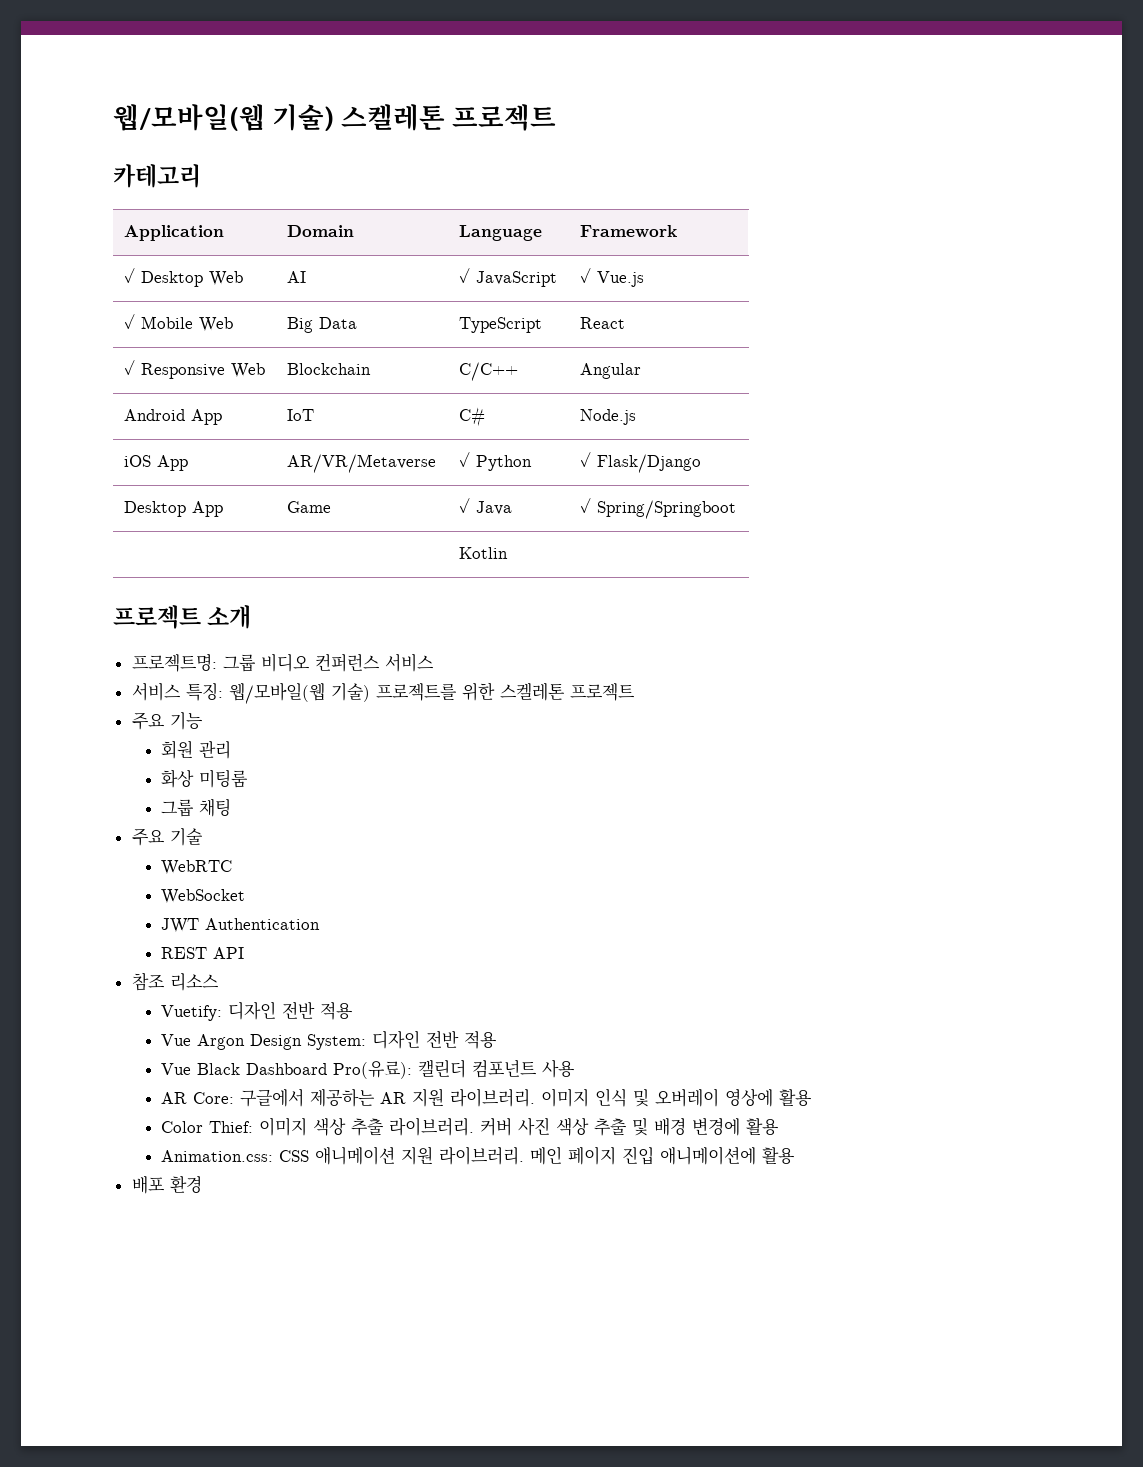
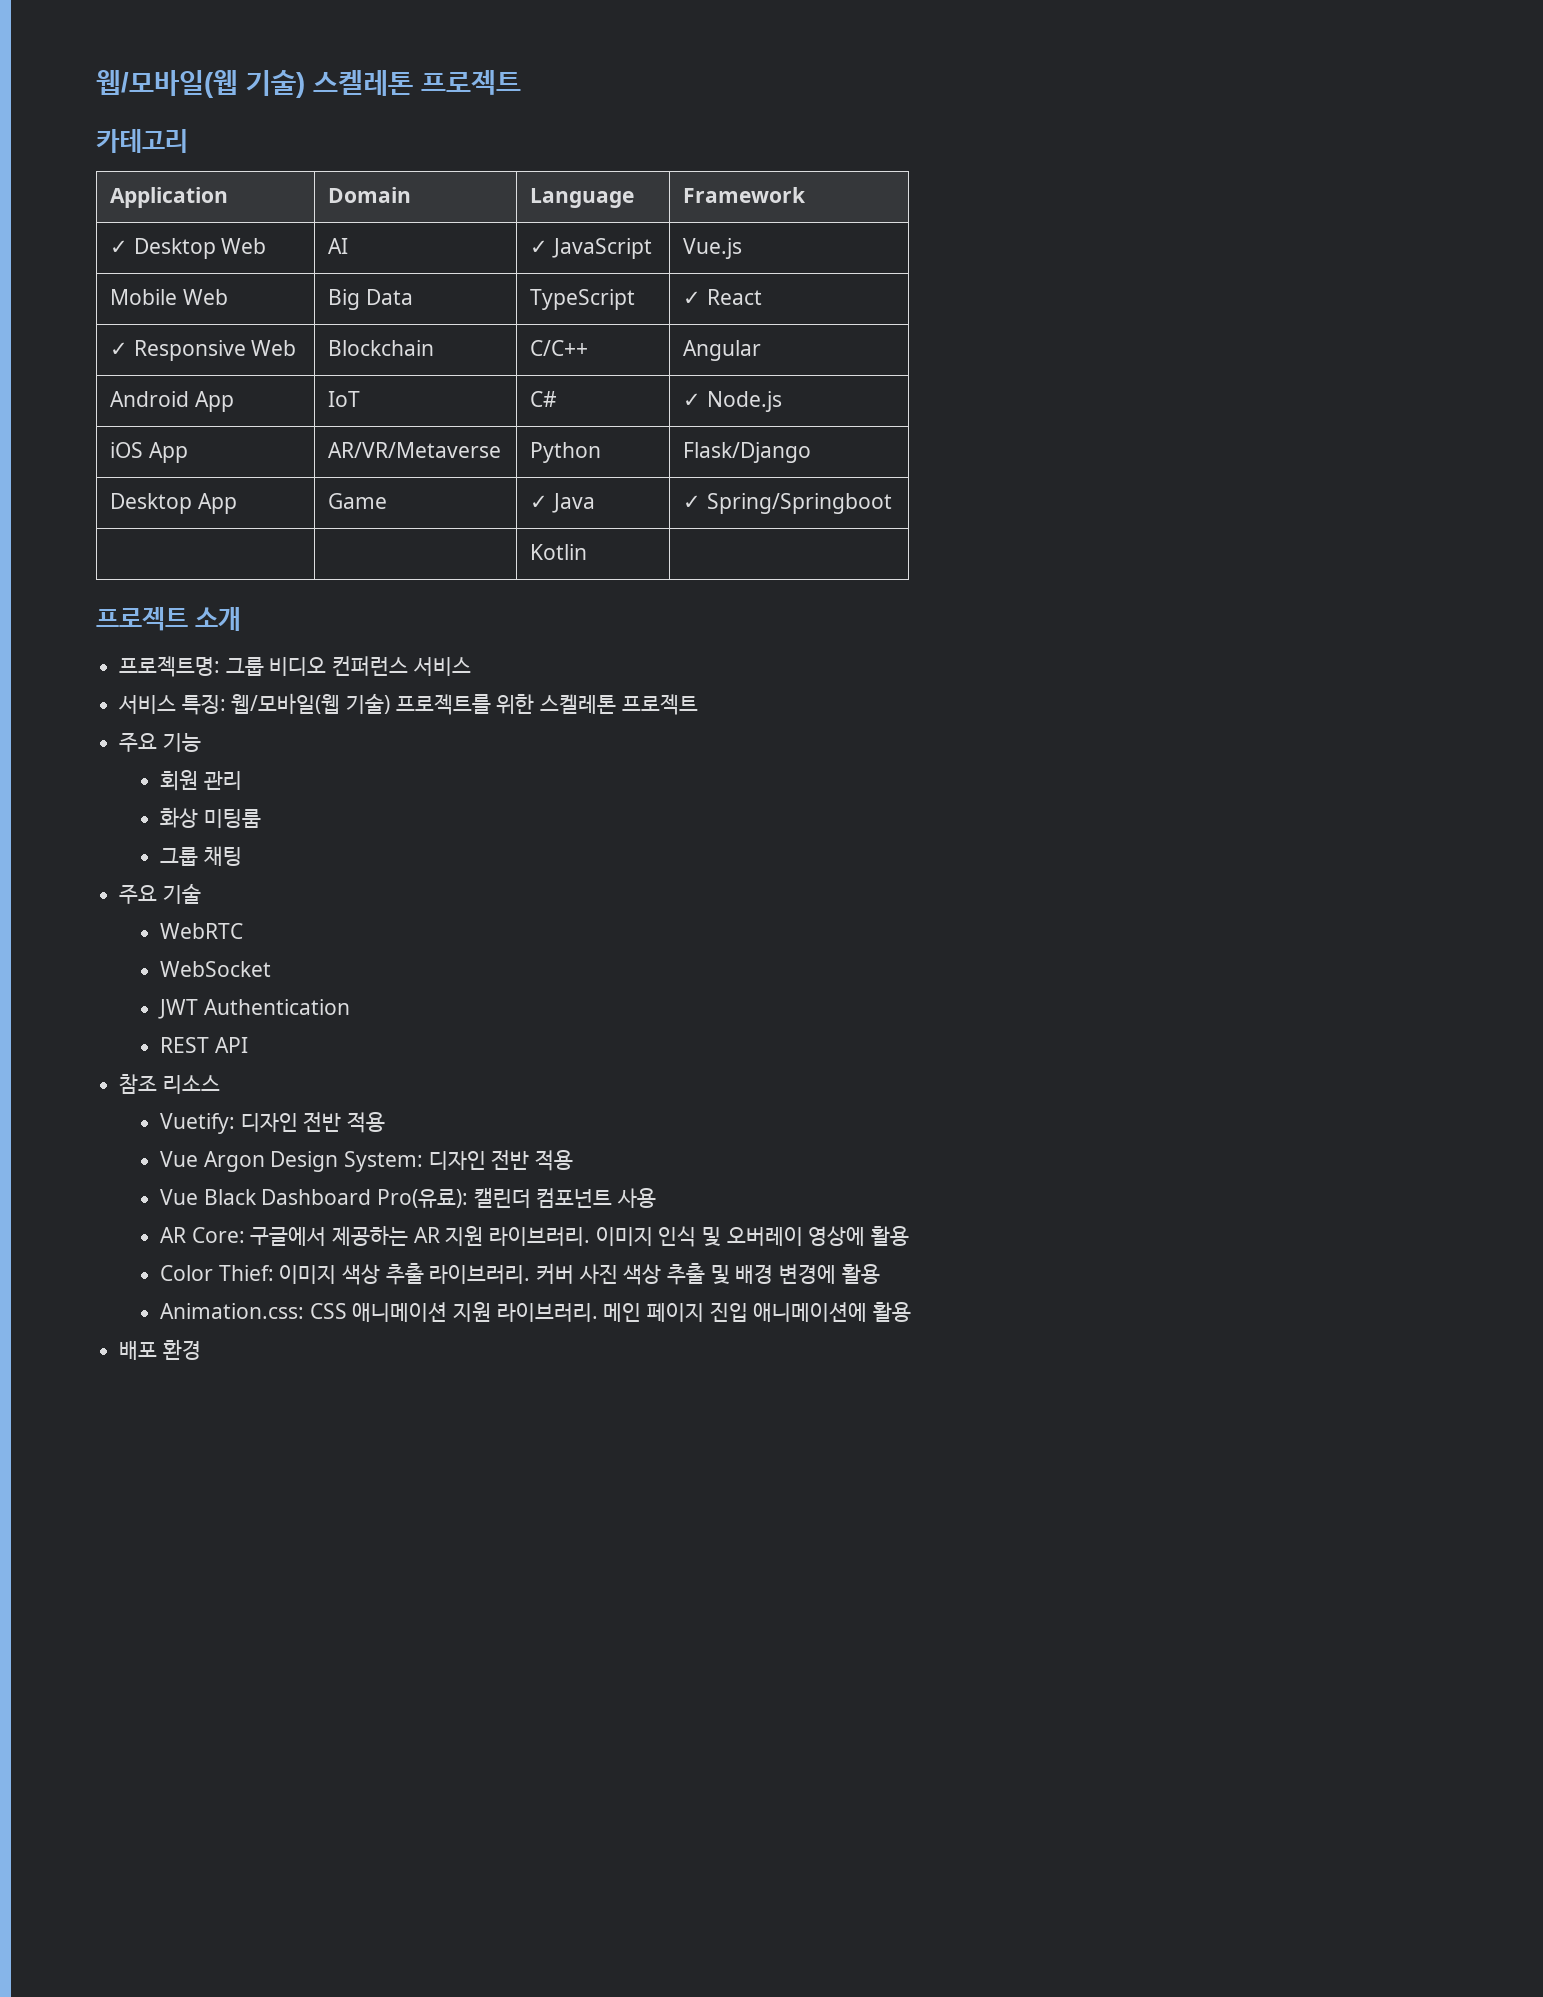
[580,268,592,283] ✓ -> (652, 248) none
[124,314,136,329] ✓ -> (743, 248) none
(543, 325) none -> [683,291,702,305] ✓
(486, 417) none -> [683,393,702,407] ✓
[459,452,471,467] ✓ -> (502, 450) none
[580,452,592,467] ✓ -> (602, 452) none

